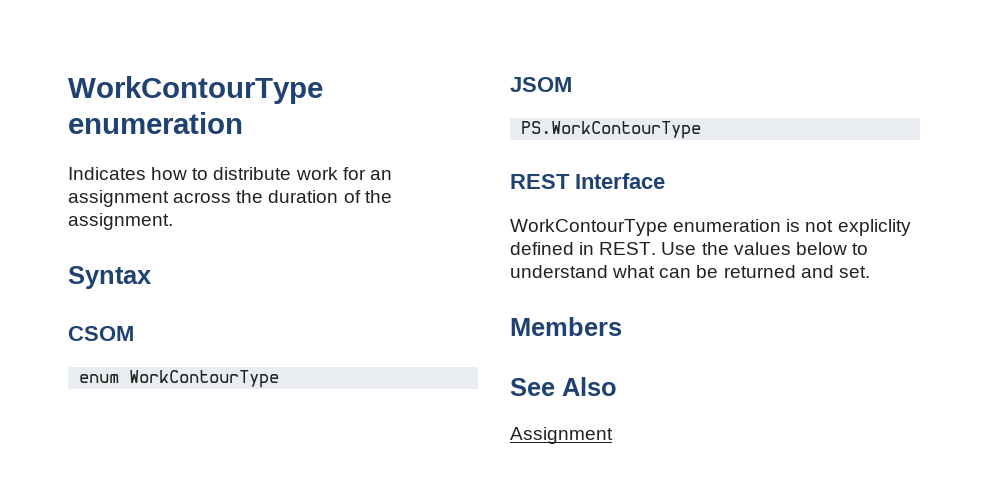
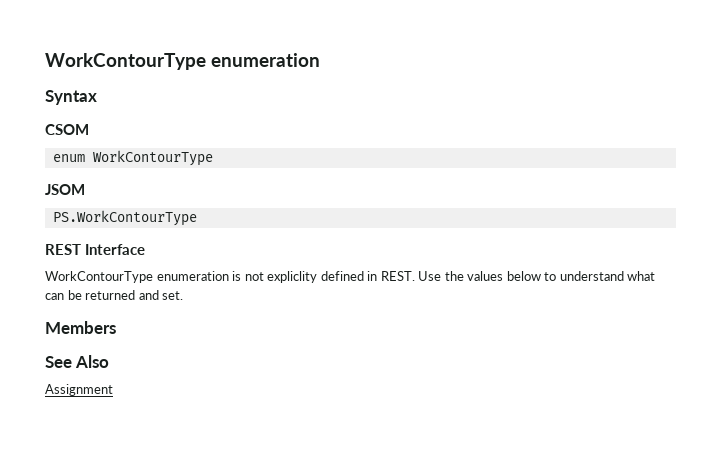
[68,76,323,104] [68,112,243,134] [68,167,392,180] [68,190,392,207] [68,213,173,230] WorkContourType enumeration // Indicates how to distribute work for an assignment across the duration of the assignment. -> [45,53,320,70] WorkContourType enumeration

